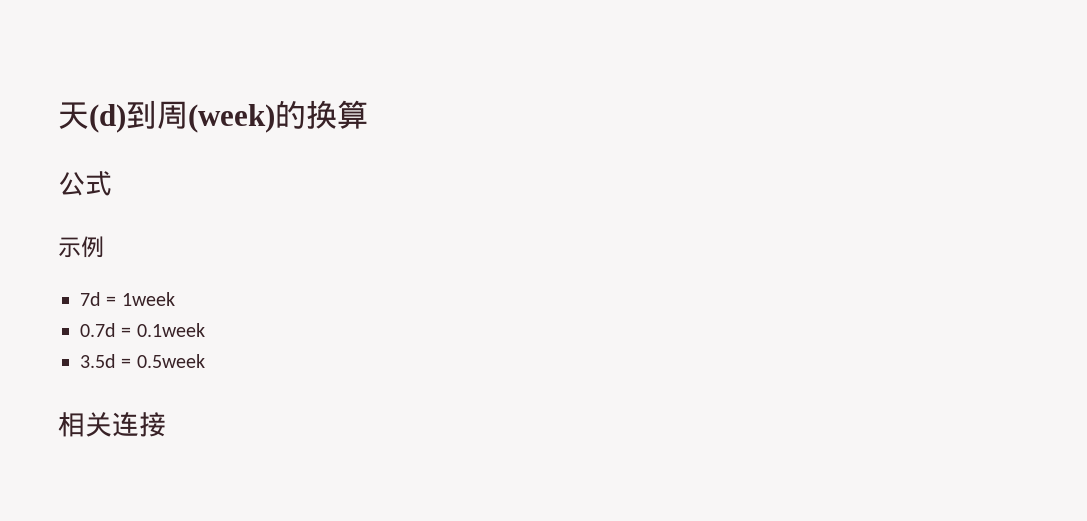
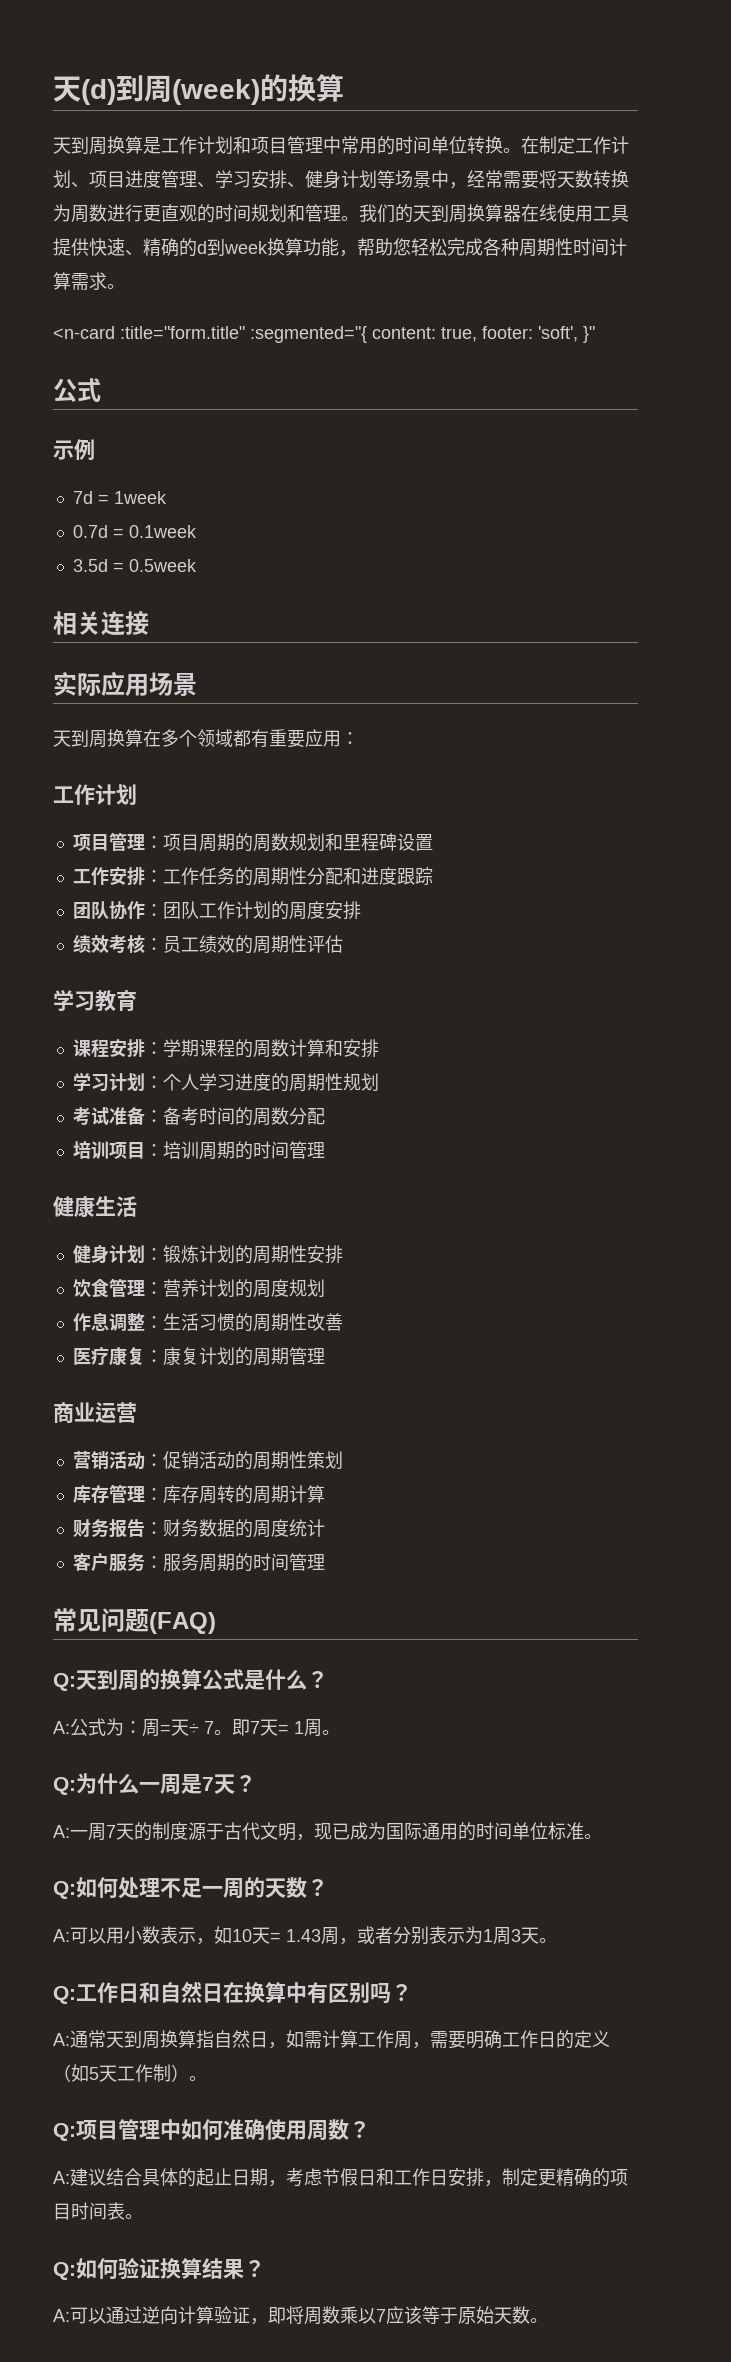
(368, 114) none -> [53,136,629,155] [53,170,629,189] [53,204,629,223] [53,238,627,257] [53,272,125,290] [53,326,595,343] // 天到周换算是工作计划和项目管理中常用的时间单位转换。在制定工作计划、项目进度管理、学习安排、健身计划等场景中，经常需要将天数转换为周数进行更直观的时间规划和管理。我们的天到周换算器在线使用工具提供快速、精确的d到week换算功能，帮助您轻松完成各种周期性时间计算需求。 // <n-card :title="form.title" :segmented="{ content: true, footer: 'soft', }"
(166, 424) none -> [53,672,197,696] [53,729,359,748] [53,784,137,805] [72,832,433,852] [72,867,433,886] [72,901,361,920] [72,934,343,954] [53,990,137,1012] [72,1039,379,1058] [72,1072,379,1092] [72,1107,325,1126] [72,1141,325,1160] [53,1196,137,1218] [72,1245,343,1264] [72,1278,325,1298] [72,1312,343,1332] [72,1346,325,1366] [53,1402,137,1423] [72,1450,343,1470] [72,1484,325,1504] [72,1519,325,1538] [72,1552,325,1572] [53,1608,216,1634] [53,1669,328,1691] [53,1718,340,1737] [53,1773,256,1795] [53,1822,602,1841] [53,1877,328,1899] [53,1926,557,1945] [53,1981,412,2004] [53,2030,610,2049] [53,2064,207,2082] [53,2119,370,2141] [53,2168,628,2187] [53,2202,143,2220] [53,2257,265,2280] [53,2306,548,2325] // 实际应用场景 // 天到周换算在多个领域都有重要应用： // 工作计划 // 项目管理：项目周期的周数规划和里程碑设置 // 工作安排：工作任务的周期性分配和进度跟踪 // 团队协作：团队工作计划的周度安排 // 绩效考核：员工绩效的周期性评估 // 学习教育 // 课程安排：学期课程的周数计算和安排 // 学习计划：个人学习进度的周期性规划 // 考试准备：备考时间的周数分配 // 培训项目：培训周期的时间管理 // 健康生活 // 健身计划：锻炼计划的周期性安排 // 饮食管理：营养计划的周度规划 // 作息调整：生活习惯的周期性改善 // 医疗康复：康复计划的周期管理 // 商业运营 // 营销活动：促销活动的周期性策划 // 库存管理：库存周转的周期计算 // 财务报告：财务数据的周度统计 // 客户服务：服务周期的时间管理 // 常见问题(FAQ) // Q:天到周的换算公式是什么？ // A:公式为：周=天÷ 7。即7天= 1周。 // Q:为什么一周是7天？ // A:一周7天的制度源于古代文明，现已成为国际通用的时间单位标准。 // Q:如何处理不足一周的天数？ // A:可以用小数表示，如10天= 1.43周，或者分别表示为1周3天。 // Q:工作日和自然日在换算中有区别吗？ // A:通常天到周换算指自然日，如需计算工作周，需要明确工作日的定义（如5天工作制）。 // Q:项目管理中如何准确使用周数？ // A:建议结合具体的起止日期，考虑节假日和工作日安排，制定更精确的项目时间表。 // Q:如何验证换算结果？ // A:可以通过逆向计算验证，即将周数乘以7应该等于原始天数。

